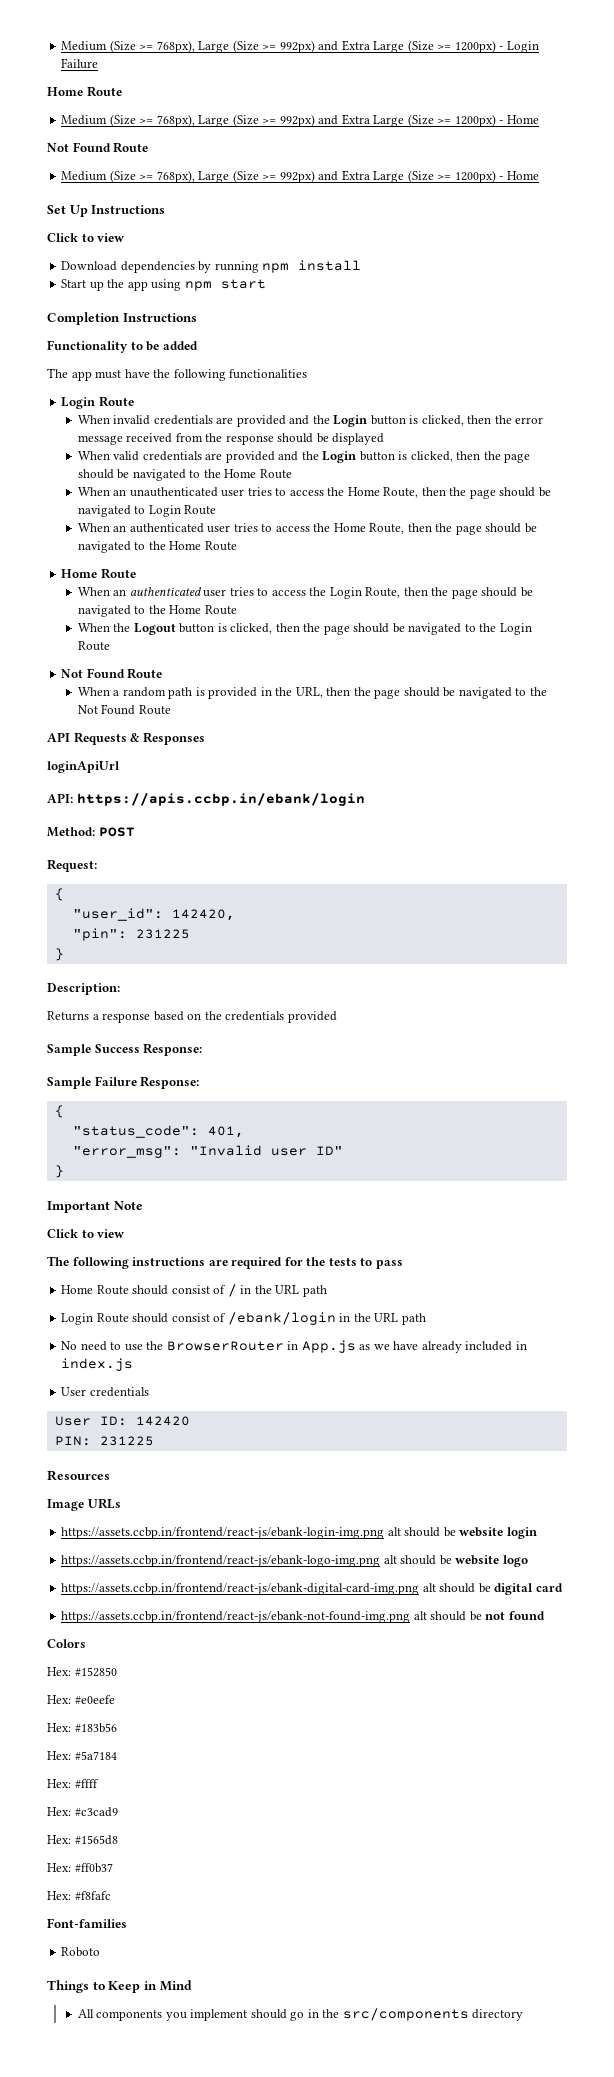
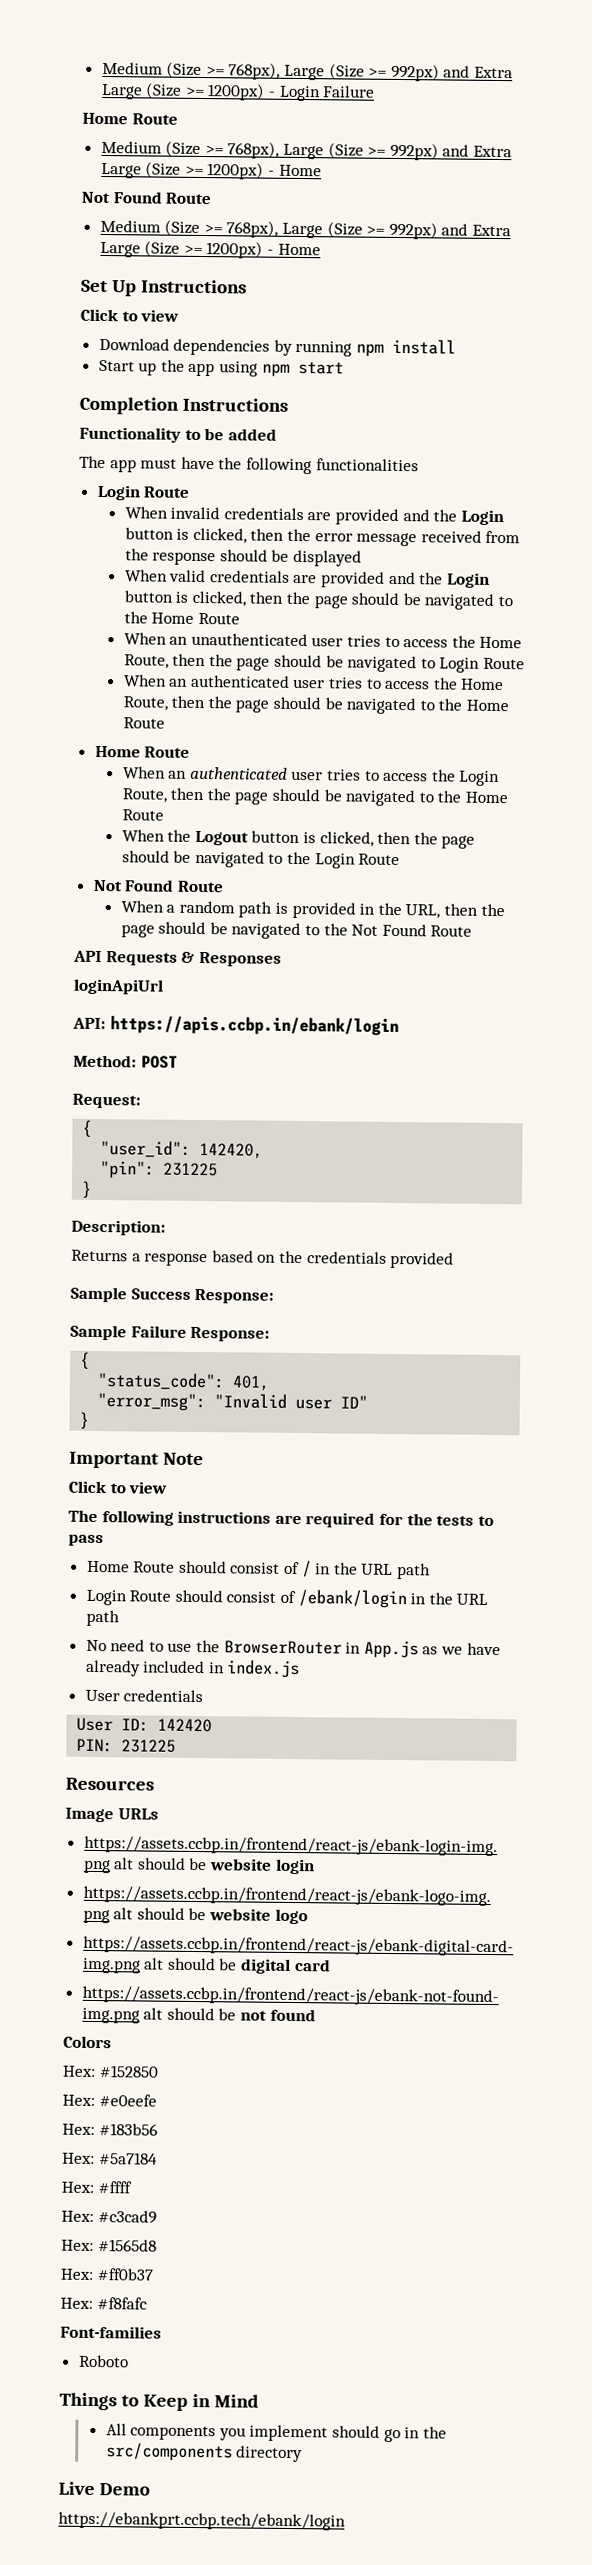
(524, 2015) none -> [58,2481,150,2496] [58,2511,346,2531] // Live Demo // https://ebankprt.ccbp.tech/ebank/login

